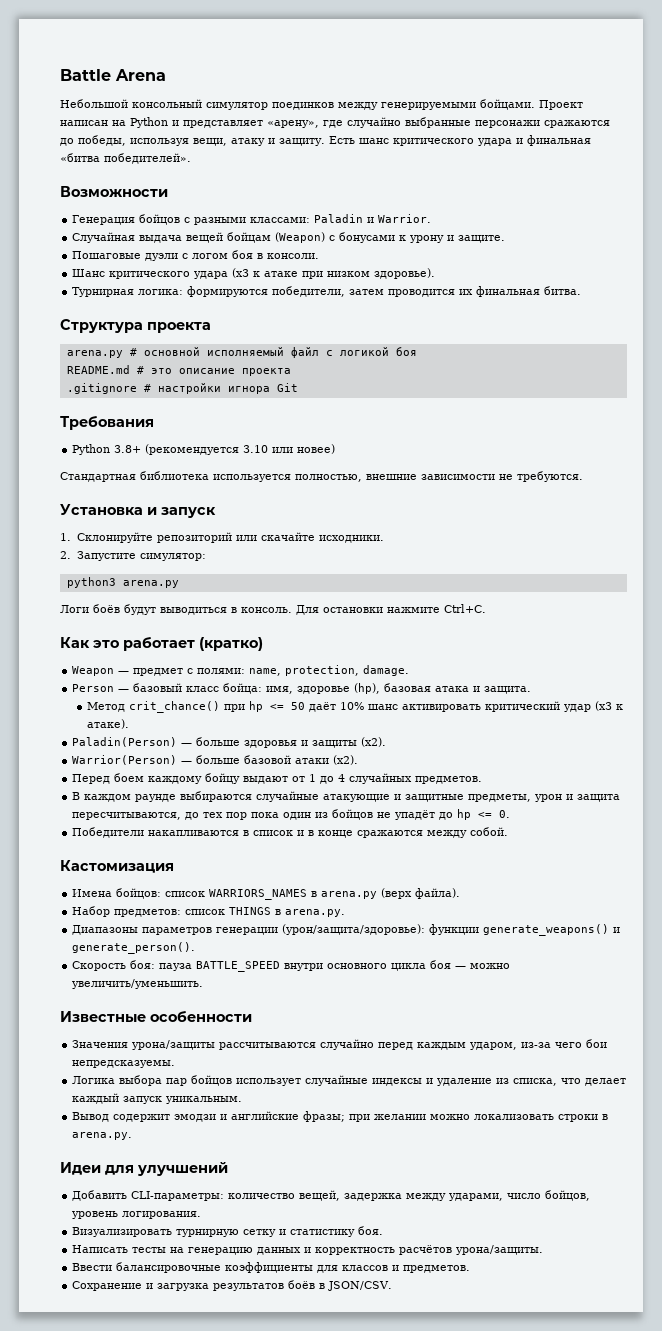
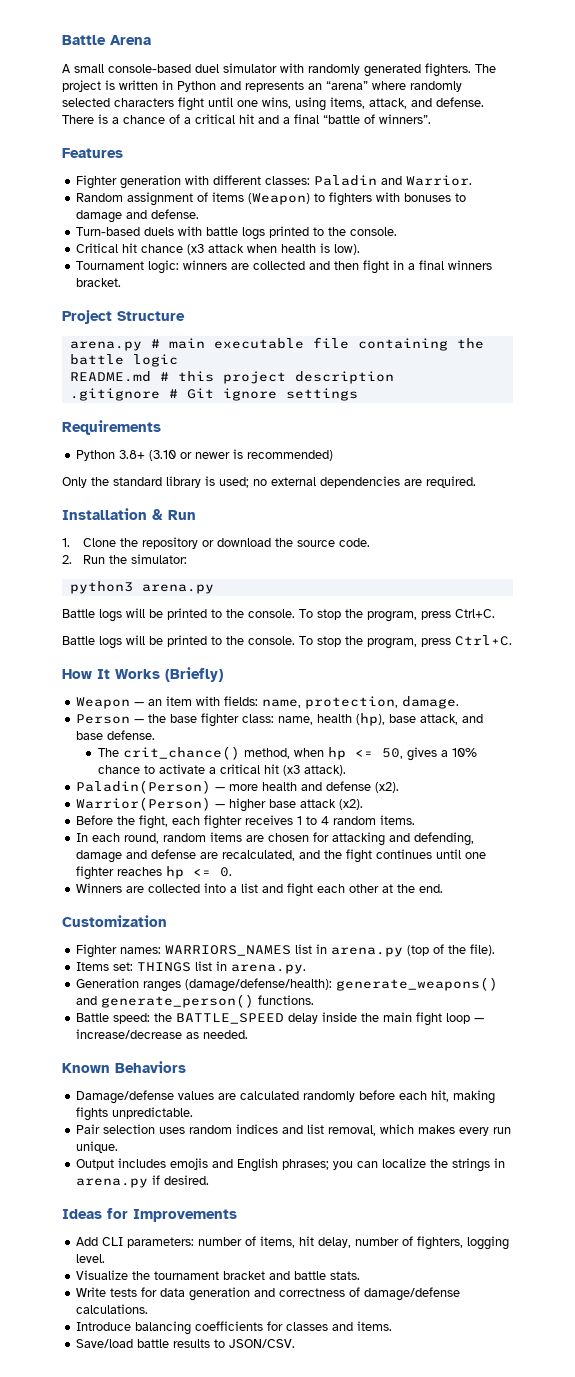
[60,99,583,110] [60,117,610,128] [60,135,591,146] [60,153,191,164] [60,186,168,197] [72,214,432,225] [72,232,506,243] [72,250,320,261] [72,268,436,279] [72,286,582,297] [60,319,211,333] [66,347,417,358] Небольшой консольный симулятор поединков между генерируемыми бойцами. Проект написан на Python и представляет «арену», где случайно выбранные персонажи сражаются до победы, используя вещи, атаку и защиту. Есть шанс критического удара и финальная «битва победителей». // Возможности // Генерация бойцов с разными классами: Paladin и Warrior. // Случайная выдача вещей бойцам (Weapon) с бонусами к урону и защите. // Пошаговые дуэли с логом боя в консоли. // Шанс критического удара (x3 к атаке при низком здоровье). // Турнирная логика: формируются победители, затем проводится их финальная битва. // Структура проекта // arena.py # основной исполняемый файл с логикой боя -> [62,63,496,77] [62,80,462,92] [62,97,484,111] [62,114,431,124] [62,148,123,158] [76,175,473,189] [76,192,467,206] [76,209,200,223] [76,226,398,240] [76,243,361,255] [76,260,493,274] [76,278,122,287] [62,310,185,324] [69,337,484,351] [69,354,178,367] A small console-based duel simulator with randomly generated fighters. The project is written in Python and represents an “arena” where randomly selected characters fight until one wins, using items, attack, and defense. There is a chance of a critical hit and a final “battle of winners”. // Features // Fighter generation with different classes: Paladin and Warrior. // Random assignment of items (Weapon) to fighters with bonuses to damage and defense. // Turn-based duels with battle logs printed to the console. // Critical hit chance (x3 attack when health is low). // Tournament logic: winners are collected and then fight in a final winners bracket. // Project Structure // arena.py # main executable file containing the battle logic
[150,368,291,376] это описание проекта -> [177,371,394,384] this project description
[157,383,270,394] настройки игнора -> (178, 393) none
[60,415,154,430] // Требования -> [222,388,358,401] [62,420,161,435] ignore settings // Requirements
[145,444,336,455] [60,471,583,482] [60,504,216,518] [60,532,384,543] [60,551,206,561] [66,577,179,588] [60,604,486,615] [60,636,263,651] [72,666,246,676] (рекомендуется 3.10 или новее) // Стандартная библиотека используется полностью, внешние зависимости не требуются. // Установка и запуск // 1. Склонируйте репозиторий или скачайте исходники. // 2. Запустите симулятор: // python3 arena.py // Логи боёв будут выводиться в консоль. Для остановки нажмите Ctrl+C. // Как это работает (кратко) // Weapon — предмет с полями: -> [149,449,334,461] [62,476,476,488] [62,508,196,520] [62,537,371,549] [62,554,188,564] [69,581,214,594] [62,608,495,622] [62,635,512,649] [62,667,223,682] [76,696,259,709] (3.10 or newer is recommended) // Only the standard library is used; no external dependencies are required. // Installation & Run // 1. Clone the repository or download the source code. // 2. Run the simulator: // python3 arena.py // Battle logs will be printed to the console. To stop the program, press Ctrl+C. // Battle logs will be printed to the console. To stop the program, press Ctrl+C. // How It Works (Briefly) // Weapon — an item with fields:
[133,683,532,694] [87,701,624,713] [87,719,130,729] [72,737,387,748] [72,755,359,765] [72,773,483,784] [72,791,621,802] [72,809,511,820] [72,827,509,838] [60,860,174,873] [72,888,461,900] [72,906,346,917] [72,924,621,936] [72,942,196,954] [72,960,511,972] [72,979,204,989] [60,1010,252,1022] [72,1039,608,1050] [72,1060,176,1068] [72,1075,627,1086] [72,1093,243,1104] [72,1111,609,1122] [72,1132,133,1140] [60,1162,228,1176] [72,1190,591,1201] [72,1211,202,1219] [72,1226,384,1237] [72,1245,544,1255] [72,1262,471,1273] [72,1280,326,1291] базовый класс бойца: имя, здоровье (hp), базовая атака и защита. // Метод crit_chance() при hp <= 50 даёт 10% шанс активировать критический удар (x3 к атаке). // Paladin(Person) — больше здоровья и защиты (x2). // Warrior(Person) — больше базовой атаки (x2). // Перед боем каждому бойцу выдают от 1 до 4 случайных предметов. // В каждом раунде выбираются случайные атакующие и защитные предметы, урон и защита пересчитываются, до тех пор пока один из бойцов не упадёт до hp <= 0. // Победители накапливаются в список и в конце сражаются между собой. // Кастомизация // Имена бойцов: список WARRIORS_NAMES в arena.py (верх файла). // Набор предметов: список THINGS в arena.py. // Диапазоны параметров генерации (урон/защита/здоровье): функции generate_weapons() и generate_person(). // Скорость боя: пауза BATTLE_SPEED внутри основного цикла боя — можно увеличить/уменьшить. // Известные особенности // Значения урона/защиты рассчитываются случайно перед каждым ударом, из-за чего бои непредсказуемы. // Логика выбора пар бойцов использует случайные индексы и удаление из списка, что делает каждый запуск уникальным. // Вывод содержит эмодзи и английские фразы; при желании можно локализовать строки в arena.py. // Идеи для улучшений // Добавить CLI-параметры: количество вещей, задержка между ударами, число бойцов, уровень логирования. // Визуализировать турнирную сетку и статистику боя. // Написать тесты на генерацию данных и корректность расчётов урона/защиты. // Ввести балансировочные коэффициенты для классов и предметов. // Сохранение и загрузка результатов боёв в -> [148,713,484,727] [76,730,156,740] [97,746,477,761] [97,764,346,776] [76,780,400,794] [76,797,364,812] [76,815,416,829] [76,832,475,846] [76,849,487,863] [76,866,233,880] [76,883,444,897] [62,915,167,927] [76,944,496,958] [76,961,307,974] [76,977,499,992] [76,994,315,1008] [76,1012,485,1026] [76,1029,249,1039] [62,1061,186,1073] [76,1090,496,1104] [76,1107,194,1121] [76,1124,512,1136] [76,1141,119,1153] [76,1158,506,1172] [76,1175,210,1188] [62,1208,237,1222] [76,1236,510,1250] [76,1254,106,1263] [76,1270,361,1280] [76,1287,461,1301] [76,1304,149,1314] [76,1321,393,1335] [76,1339,226,1348] the base fighter class: name, health (hp), base attack, and base defense. // The crit_chance() method, when hp <= 50, gives a 10% chance to activate a critical hit (x3 attack). // Paladin(Person) — more health and defense (x2). // Warrior(Person) — higher base attack (x2). // Before the fight, each fighter receives 1 to 4 random items. // In each round, random items are chosen for attacking and defending, damage and defense are recalculated, and the fight continues until one fighter reaches hp <= 0. // Winners are collected into a list and fight each other at the end. // Customization // Fighter names: WARRIORS_NAMES list in arena.py (top of the file). // Items set: THINGS list in arena.py. // Generation ranges (damage/defense/health): generate_weapons() and generate_person() functions. // Battle speed: the BATTLE_SPEED delay inside the main fight loop — increase/decrease as needed. // Known Behaviors // Damage/defense values are calculated randomly before each hit, making fights unpredictable. // Pair selection uses random indices and list removal, which makes every run unique. // Output includes emojis and English phrases; you can localize the strings in arena.py if desired. // Ideas for Improvements // Add CLI parameters: number of items, hit delay, number of fighters, logging level. // Visualize the tournament bracket and battle stats. // Write tests for data generation and correctness of damage/defense calculations. // Introduce balancing coefficients for classes and items. // Save/load battle results to

